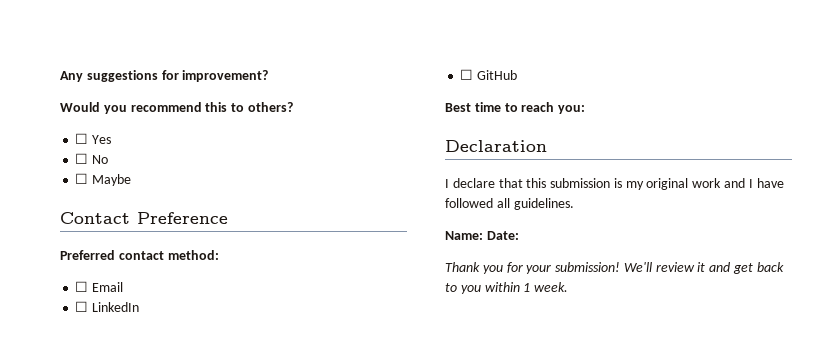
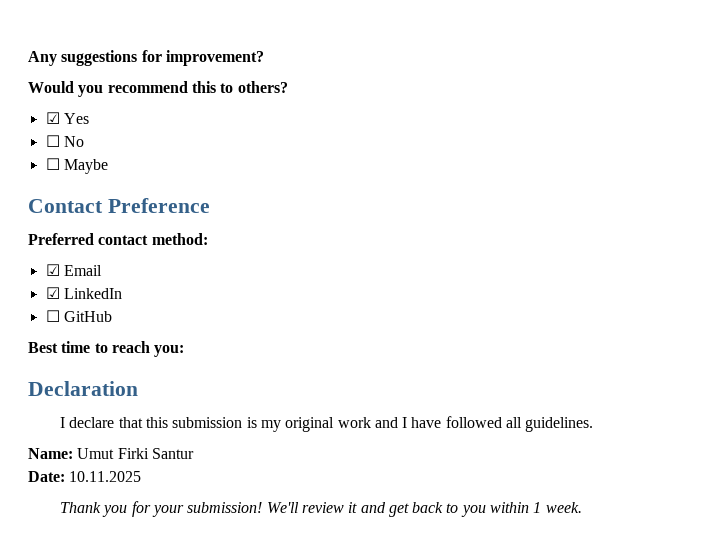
[75,133,89,144] ☐ -> [45,112,60,124] ☑
[75,281,89,292] ☐ -> [45,264,60,276] ☑
[75,301,89,312] ☐ -> [45,287,60,299] ☑
(483, 235) none -> [77,448,194,459] Umut Firki Santur //
(519, 235) none -> [69,471,142,482] 10.11.2025

